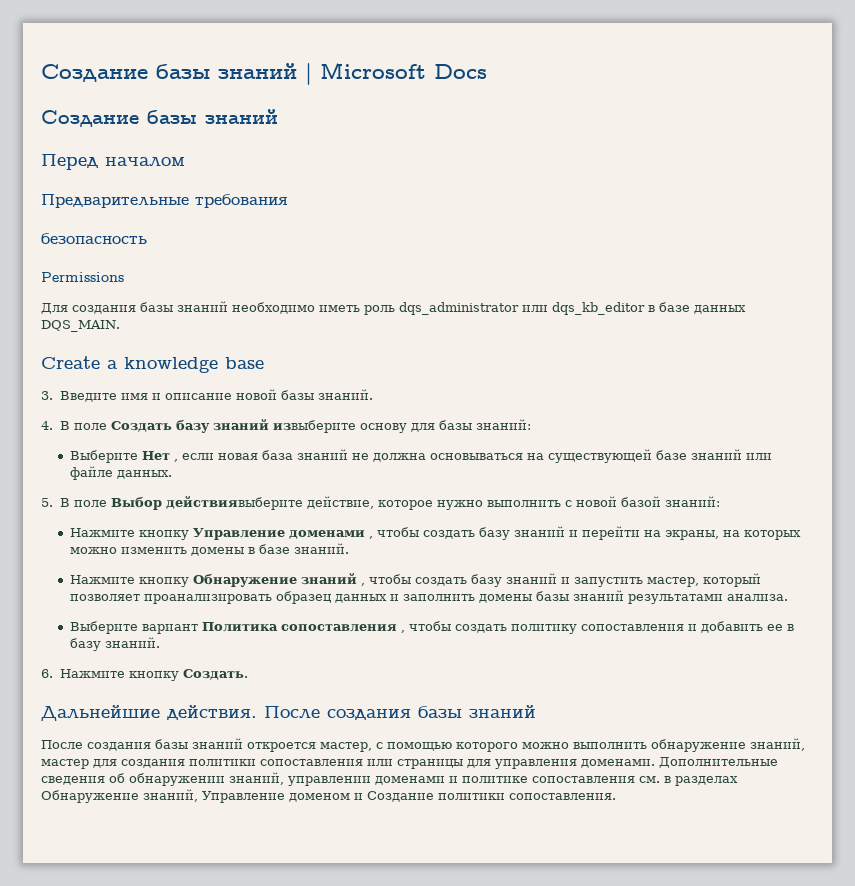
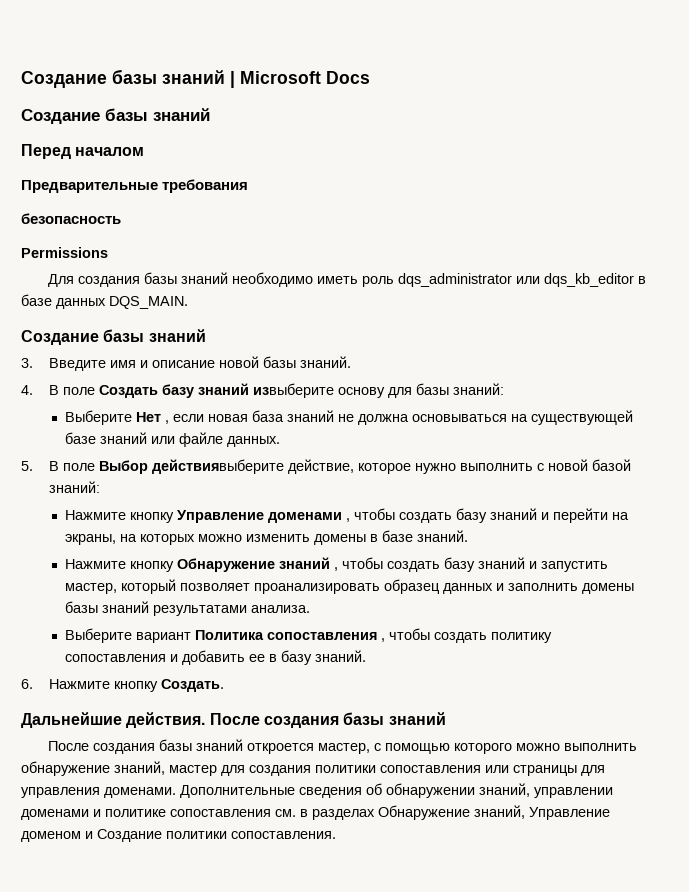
[41,356,264,373] Create a knowledge base -> [21,329,206,345] Создание базы знаний

